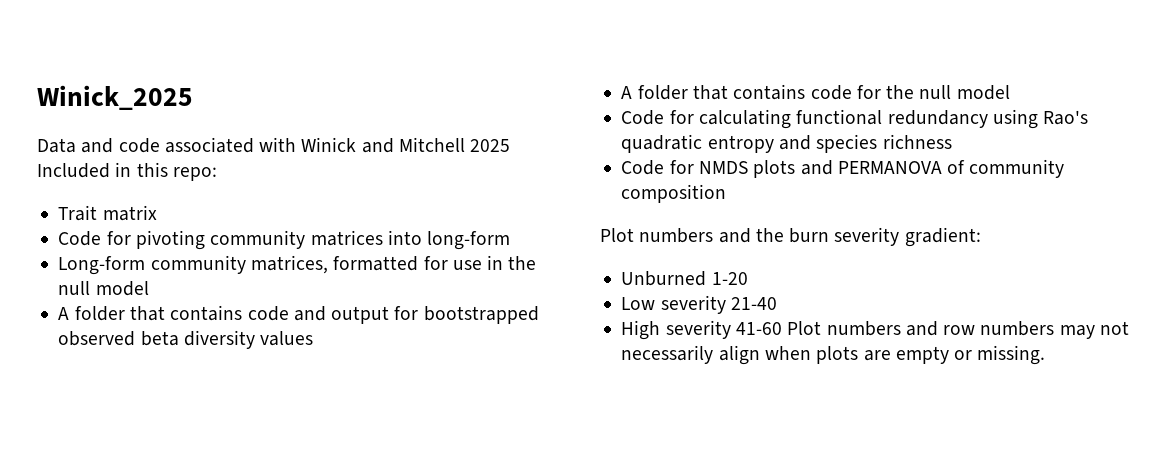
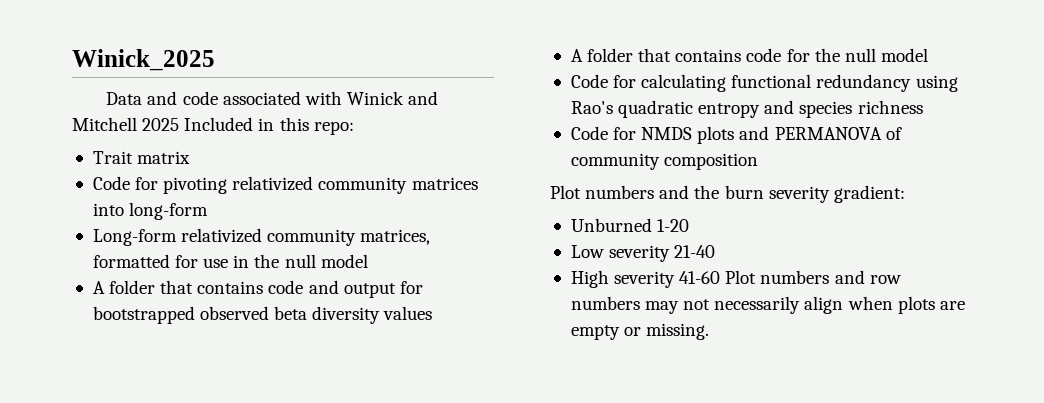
(205, 240) none -> [232,176,314,191] relativized
(146, 265) none -> [181,228,263,243] relativized

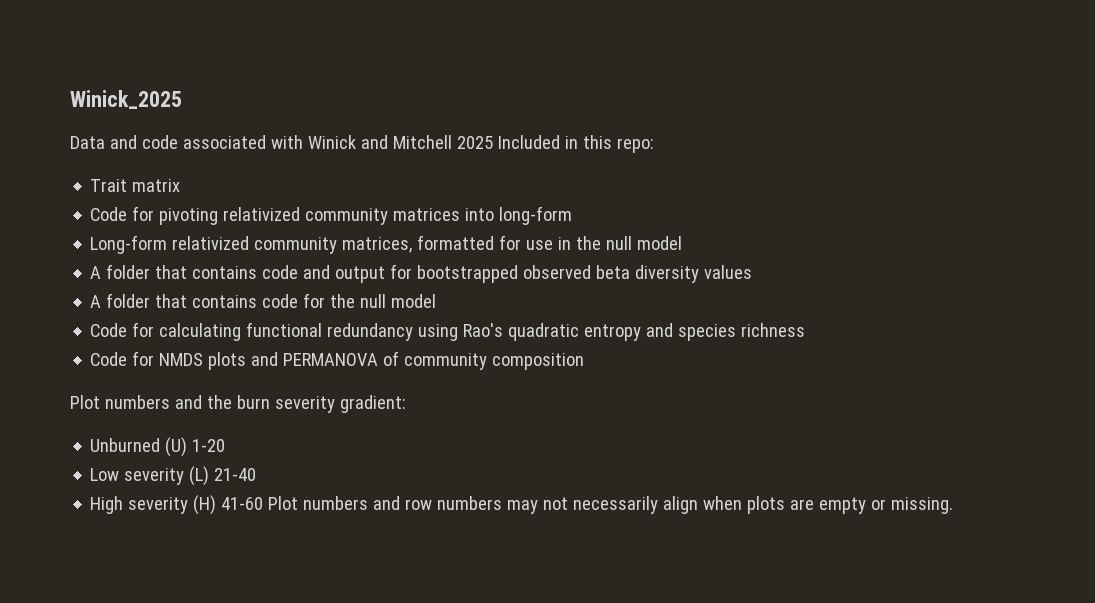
(652, 225) none -> [165,437,188,457] (U)
(671, 253) none -> [189,466,210,486] (L)
(676, 279) none -> [193,495,217,515] (H)

